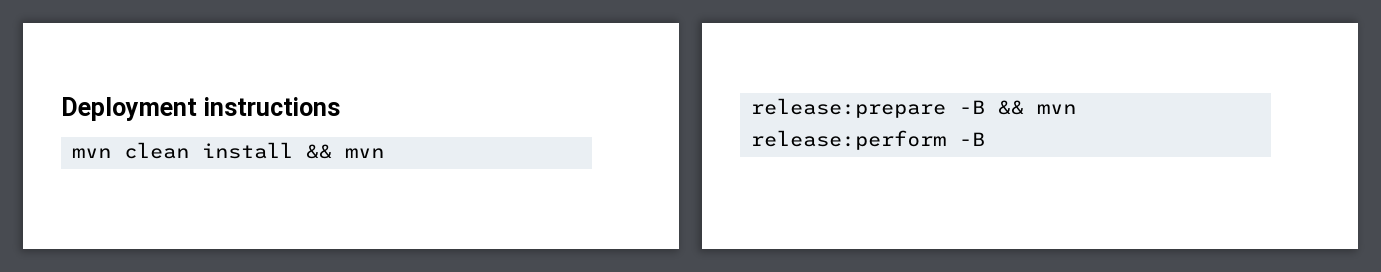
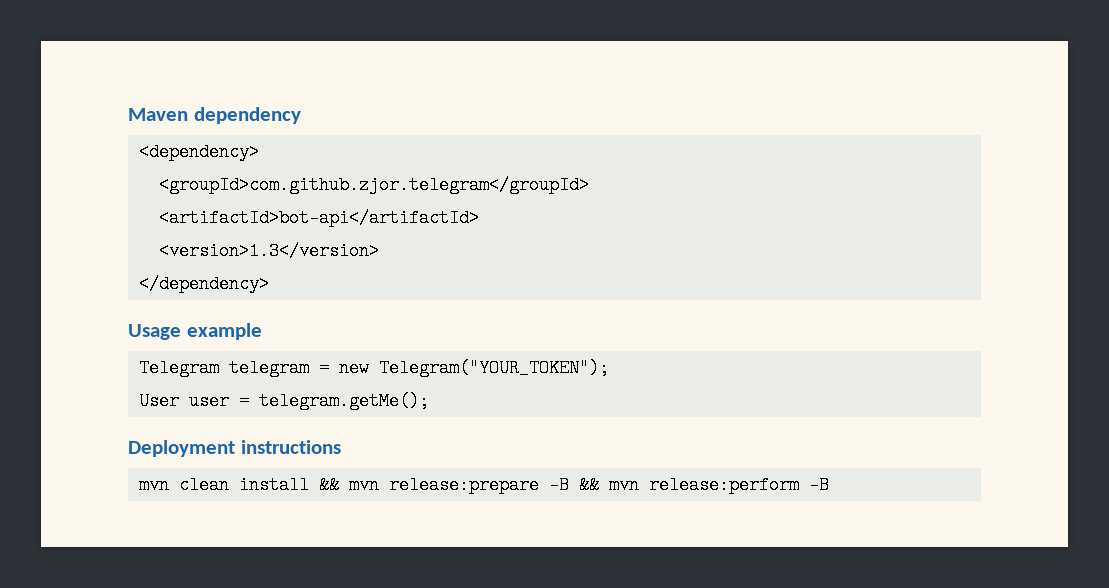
(61, 109) none -> [128,107,301,124] [139,143,260,161] [159,176,590,194] [159,209,480,227] [159,242,380,260] [139,275,270,293] [128,323,262,340] [139,359,610,377] [139,392,430,410] Maven dependency // <dependency> // <groupId>com.github.zjor.telegram</groupId> // <artifactId>bot-api</artifactId> // <version>1.3</version> // </dependency> // Usage example // Telegram telegram = new Telegram("YOUR_TOKEN"); // User user = telegram.getMe(); //

